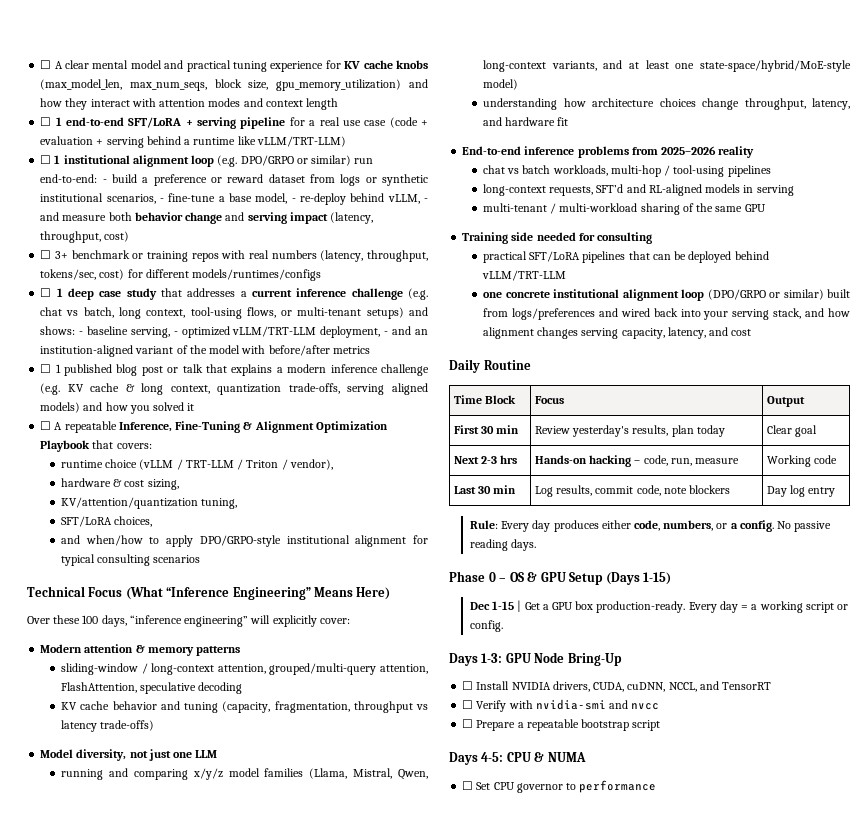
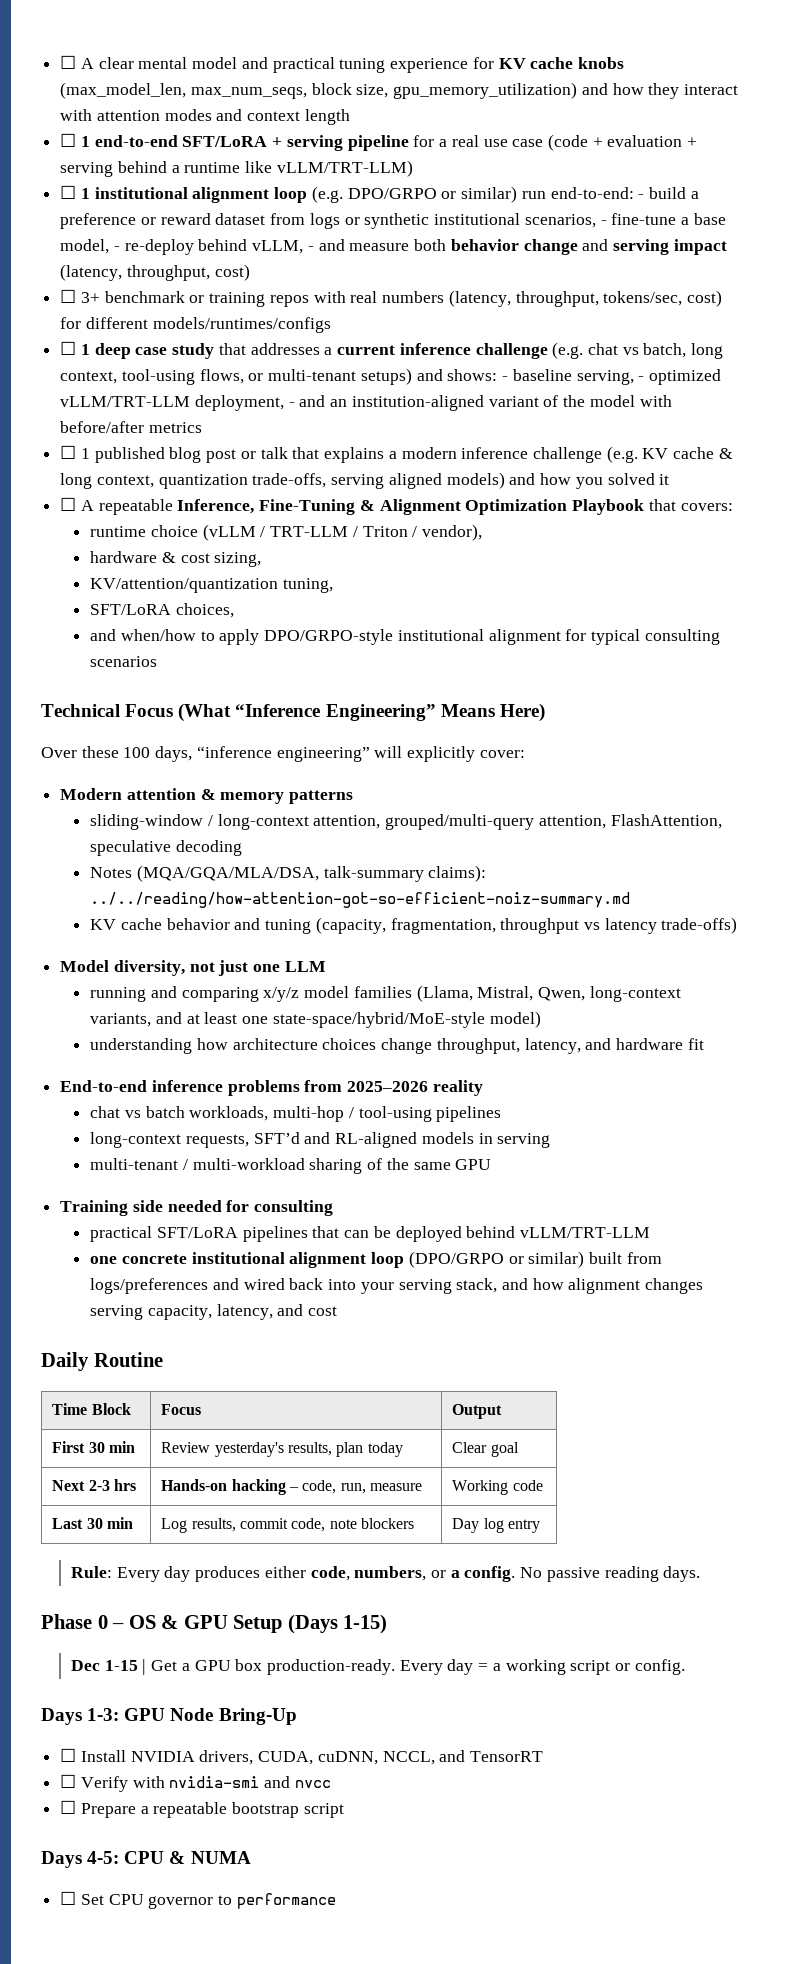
(243, 688) none -> [90,865,487,882] [90,892,631,908] // Notes (MQA/GQA/MLA/DSA, talk-summary claims): ../../reading/how-attention-got-so-efficient-noiz-summary.md

